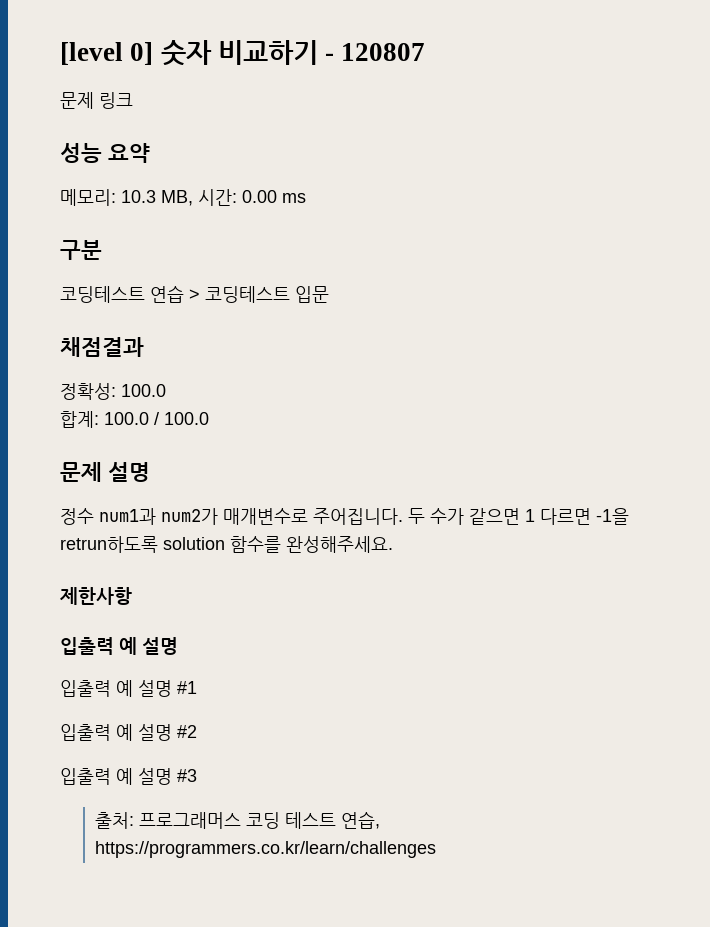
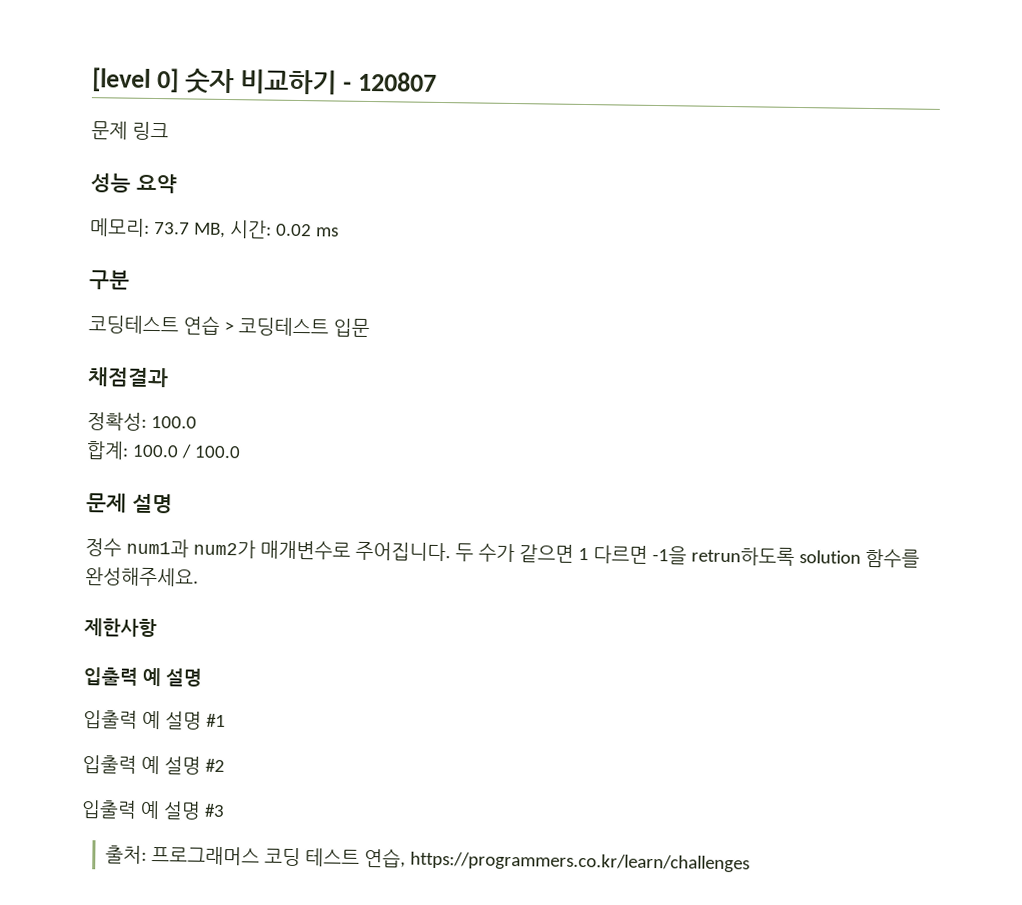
[121,190,156,203] 10.3 -> [153,221,190,235] 73.7
[242,190,277,203] 0.00 -> [275,223,312,237] 0.02

